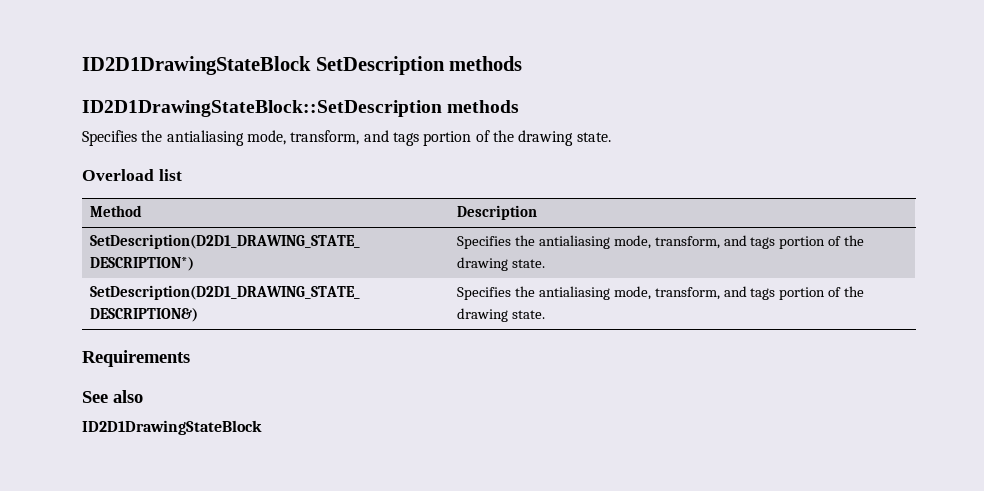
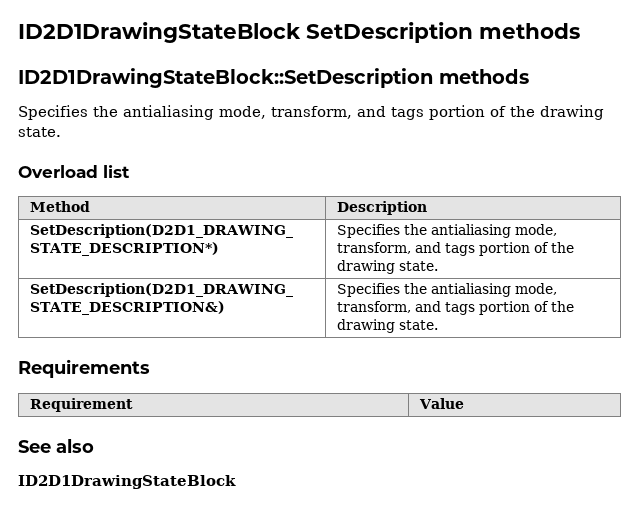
(190, 358) none -> [29,398,133,412] [418,398,464,409] // Requirement | Value

